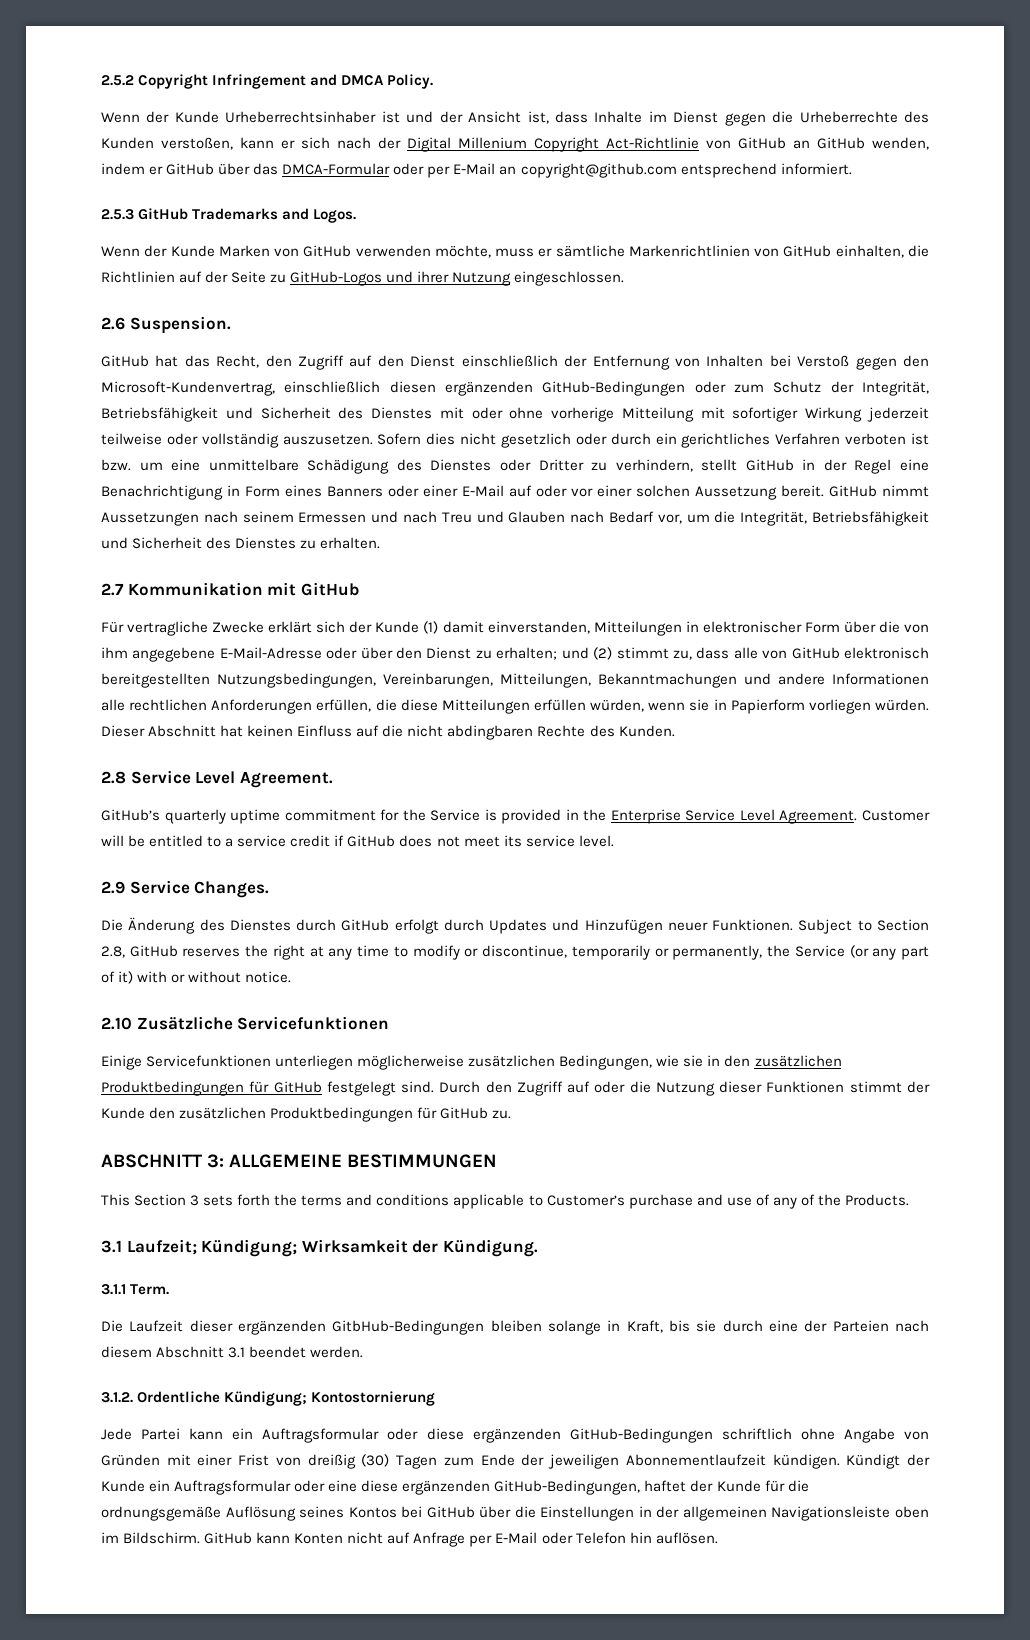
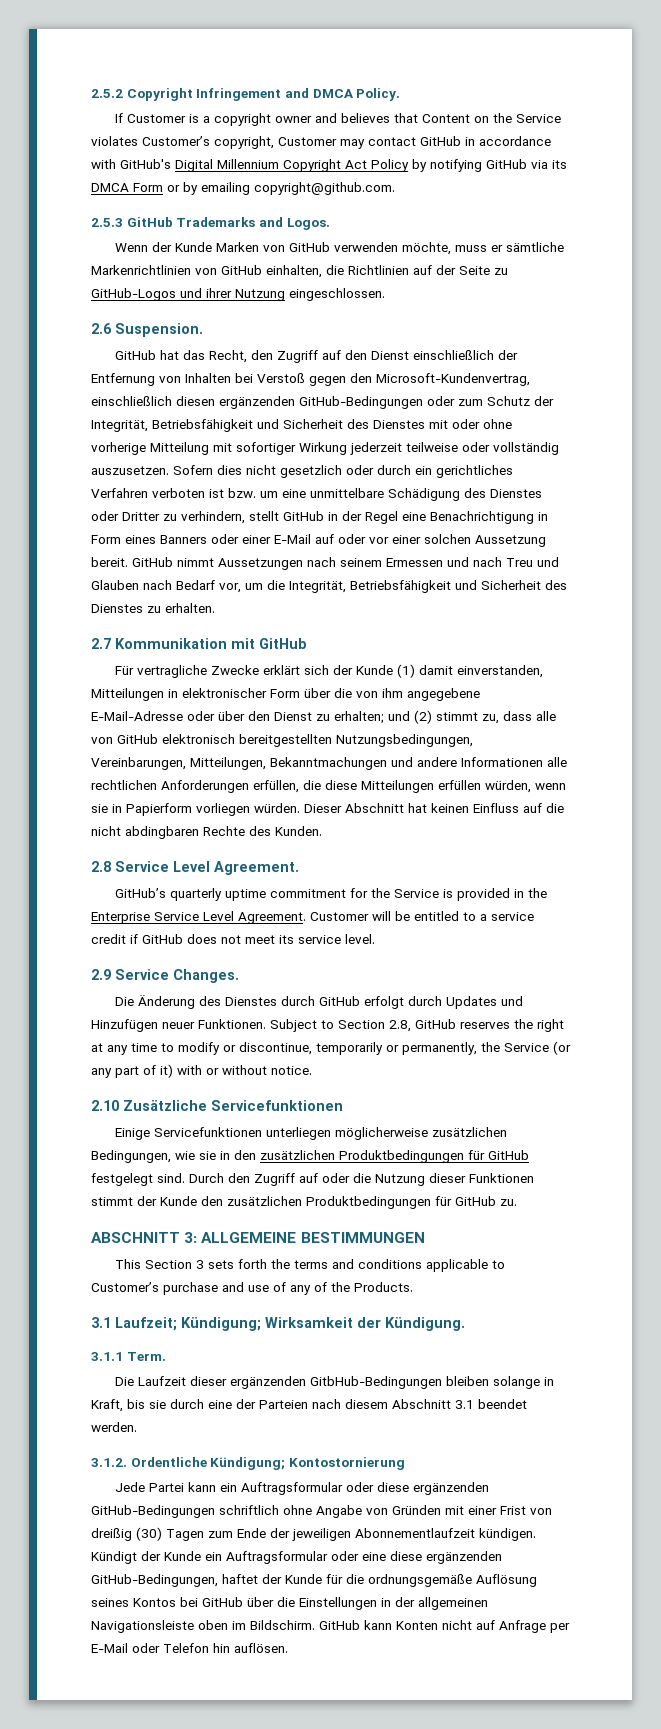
[101,111,929,126] [101,137,929,152] [101,163,852,178] Wenn der Kunde Urheberrechtsinhaber ist und der Ansicht ist, dass Inhalte im Dienst gegen die Urheberrechte des Kunden verstoßen, kann er sich nach der Digital Millenium Copyright Act-Richtlinie von GitHub an GitHub wenden, indem er GitHub über das DMCA-Formular oder per E-Mail an copyright@github.com entsprechend informiert. -> [115,113,562,126] [91,136,551,149] [91,159,567,172] [91,182,395,195] If Customer is a copyright owner and believes that Content on the Service violates Customer’s copyright, Customer may contact GitHub in accordance with GitHub's Digital Millennium Copyright Act Policy by notifying GitHub via its DMCA Form or by emailing copyright@github.com.

